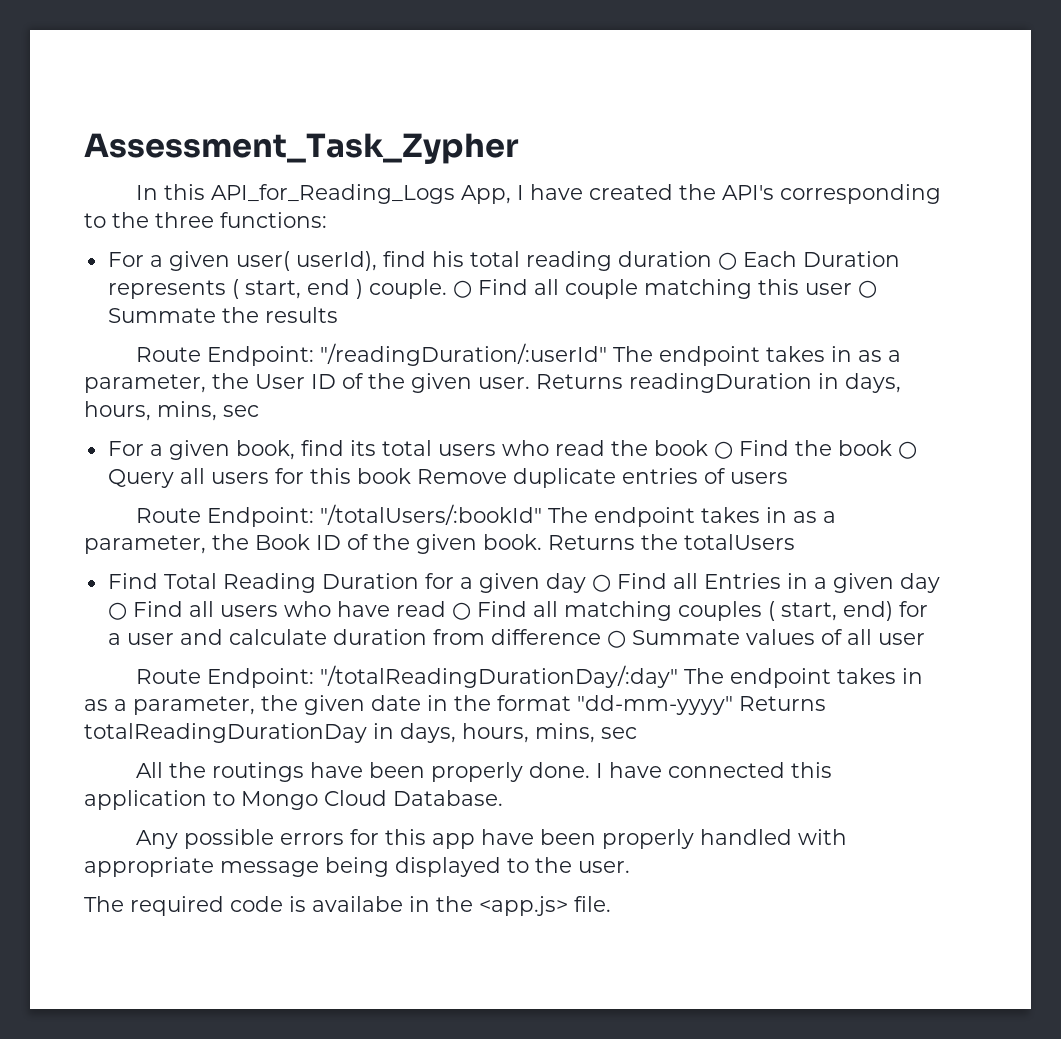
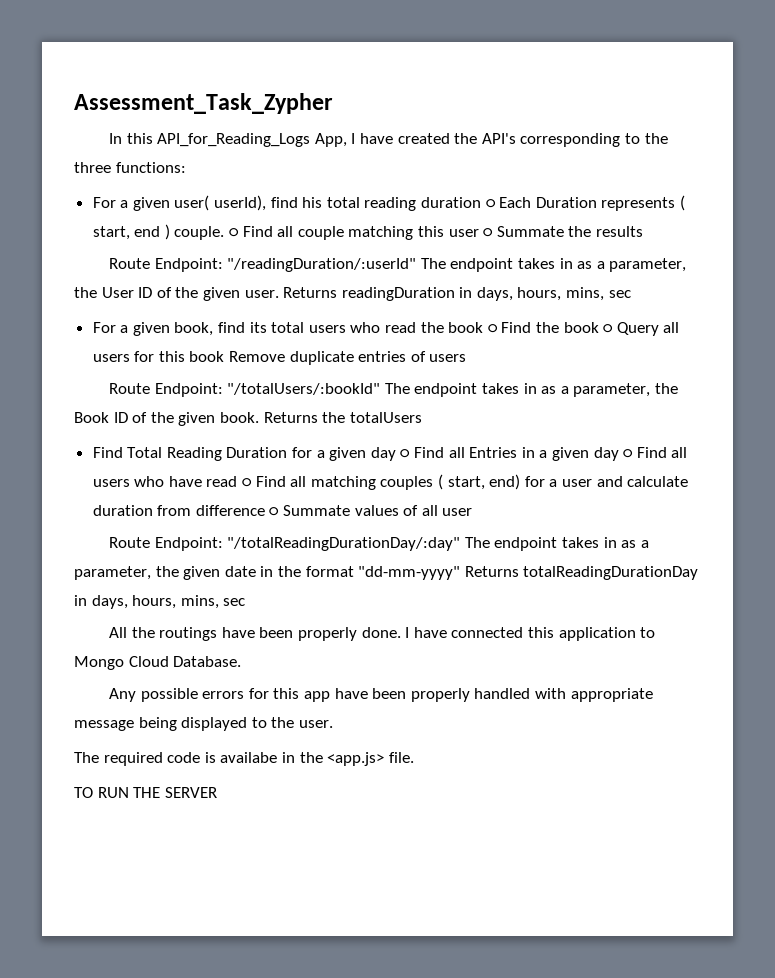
(611, 904) none -> [74,787,217,798] // TO RUN THE SERVER

